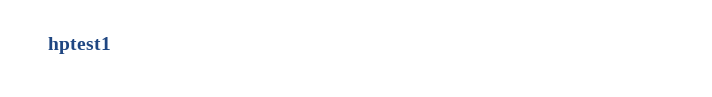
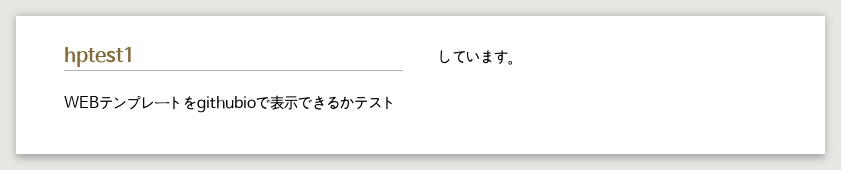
(111, 45) none -> [64,95,396,113] [438,50,515,65] // WEBテンプレートをgithubioで表示できるかテストしています。

